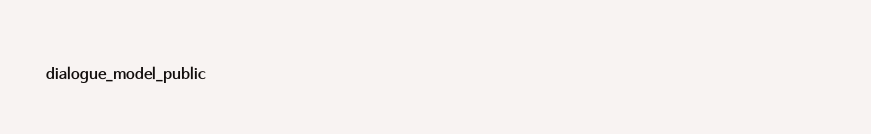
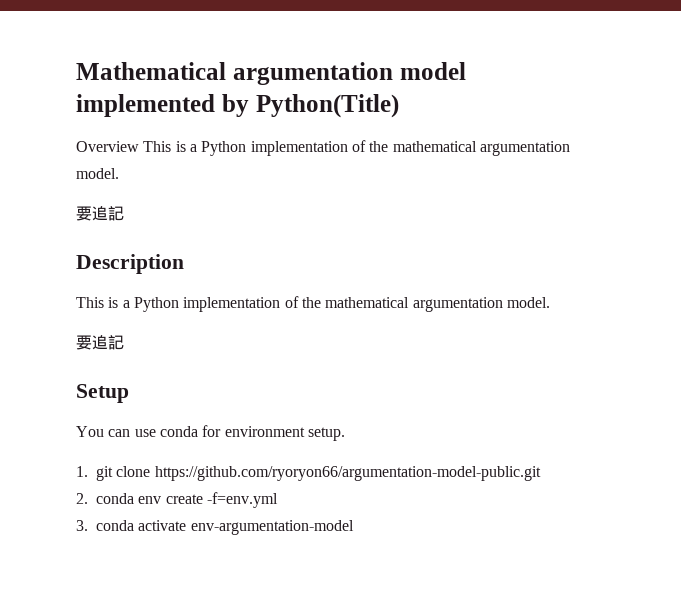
[46,66,206,83] dialogue_model_public -> [76,62,466,85] [76,94,399,118] [76,140,570,156] [76,168,119,179] [76,206,124,221] [76,254,184,274] [76,296,550,312] [76,335,124,350] [76,384,129,403] [76,425,345,441] [76,466,541,481] [76,492,278,508] [76,520,354,535] Mathematical argumentation model implemented by Python(Title) // Overview This is a Python implementation of the mathematical argumentation model. // 要追記 // Description // This is a Python implementation of the mathematical argumentation model. // 要追記 // Setup // You can use conda for environment setup. // 1. git clone https://github.com/ryoryon66/argumentation-model-public.git // 2. conda env create -f=env.yml // 3. conda activate env-argumentation-model

